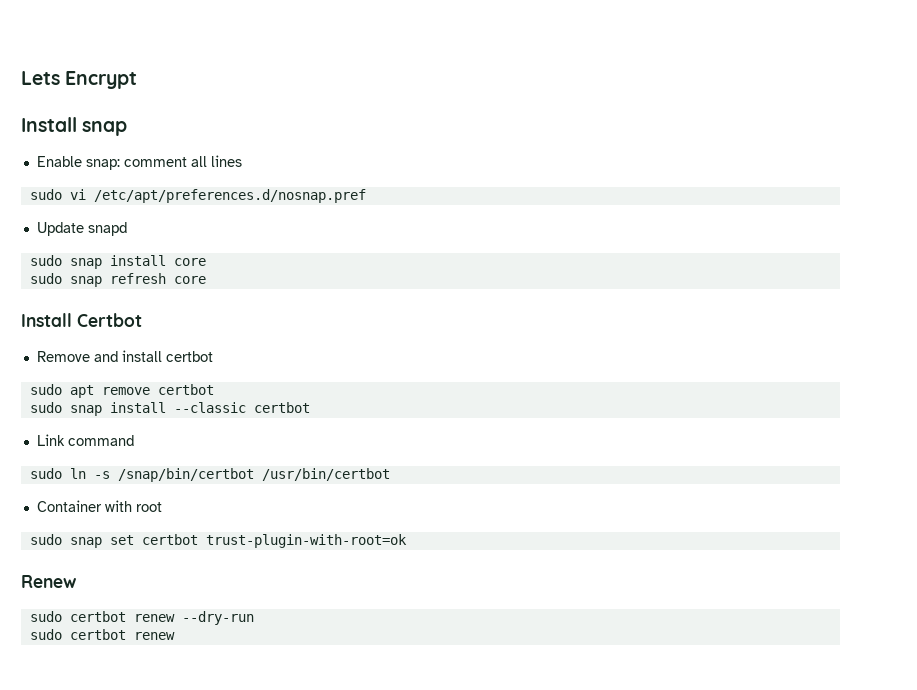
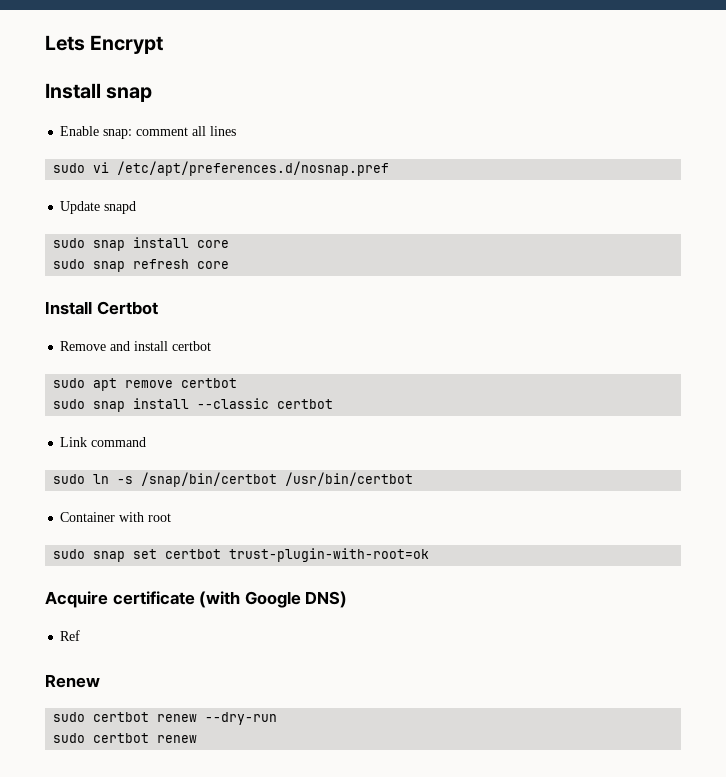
(407, 541) none -> [45,591,348,608] [60,630,81,641] // Acquire certificate (with Google DNS) // Ref

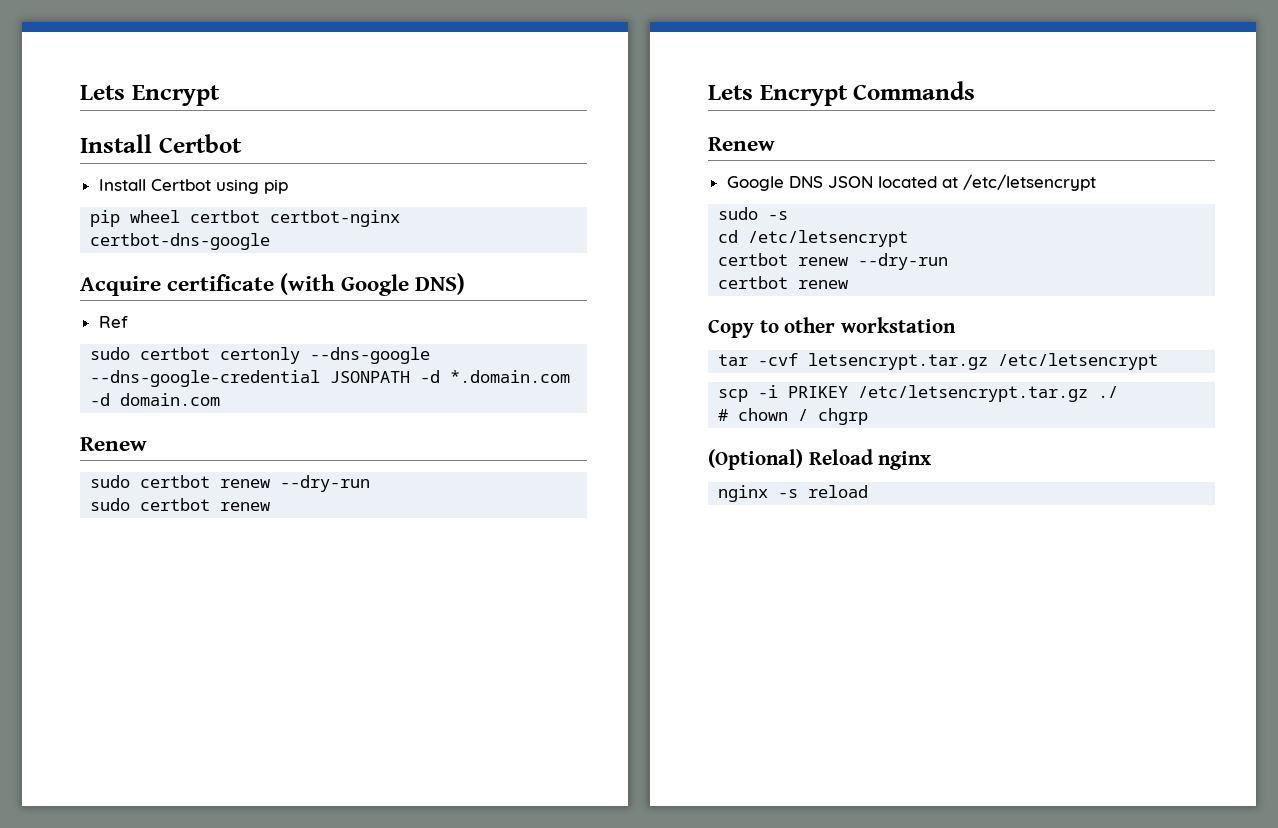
[106,87,153,102] [60,126,237,139] [53,161,390,176] [60,201,137,214] [53,237,230,251] [53,259,230,272] [45,301,158,315] [60,341,212,351] [53,378,238,391] [53,398,334,412] [60,437,147,447] [53,472,414,487] [60,512,172,522] [53,548,430,562] snap // Enable snap: comment all lines // sudo vi /etc/apt/preferences.d/nosnap.pref // Update snapd // sudo snap install core // sudo snap refresh core // Install Certbot // Remove and install certbot // sudo apt remove certbot // sudo snap install --classic certbot // Link command // sudo ln -s /snap/bin/certbot /usr/bin/certbot // Container with root // sudo snap set certbot trust-plugin-with-root=ok -> [158,134,242,153] [98,179,288,194] [90,210,401,227] [90,233,271,250] Certbot // Install Certbot using pip // pip wheel certbot certbot-nginx certbot-dns-google
(81, 635) none -> [90,347,431,364] [90,370,571,387] [90,393,221,406] // sudo certbot certonly --dns-google --dns-google-credential JSONPATH -d *.domain.com -d domain.com
(198, 739) none -> [708,81,976,106] [708,137,775,151] [726,174,1096,191] [718,207,789,220] [718,230,909,247] [718,253,949,270] [718,276,849,289] [708,317,957,338] [718,353,1159,370] [718,385,1119,402] [718,408,869,425] [708,449,932,470] [718,485,869,502] // Lets Encrypt Commands // Renew // Google DNS JSON located at /etc/letsencrypt // sudo -s // cd /etc/letsencrypt // certbot renew --dry-run // certbot renew // Copy to other workstation // tar -cvf letsencrypt.tar.gz /etc/letsencrypt // scp -i PRIKEY /etc/letsencrypt.tar.gz ./ // # chown / chgrp // (Optional) Reload nginx // nginx -s reload

